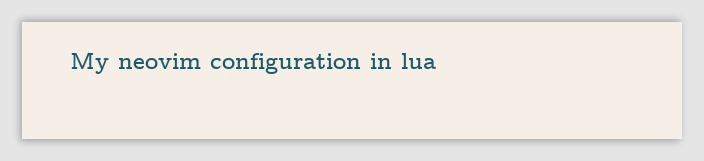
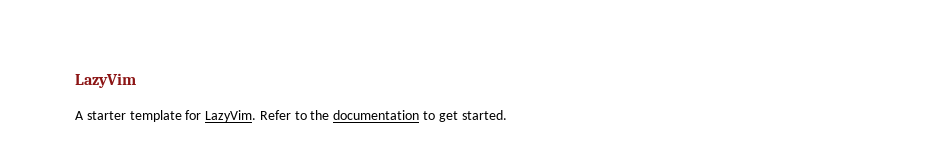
[70,52,436,74] My neovim configuration in lua -> [75,73,136,88] [75,110,507,122] LazyVim // A starter template for LazyVim. Refer to the documentation to get started.

